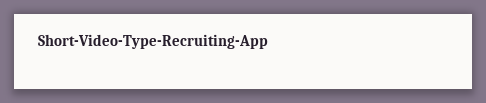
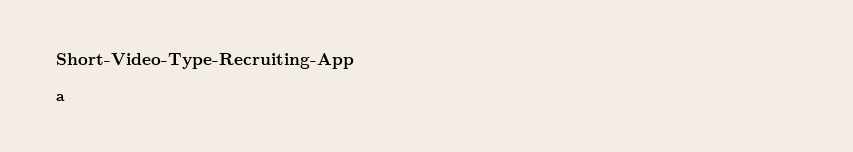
(268, 41) none -> [56,94,65,101] // a

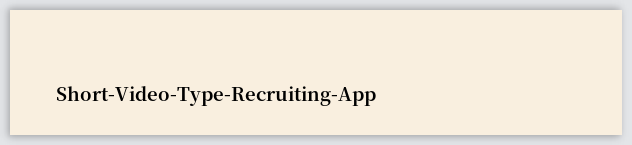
[56,94,65,101] // a -> (376, 96) none

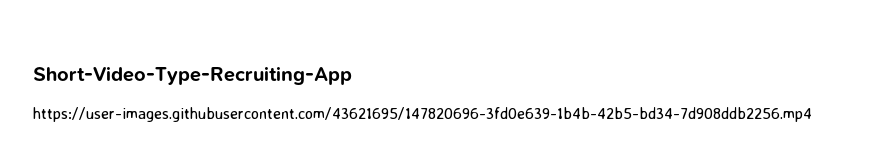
(376, 96) none -> [33,107,812,122] // https://user-images.githubusercontent.com/43621695/147820696-3fd0e639-1b4b-42b5-bd34-7d908ddb2256.mp4

